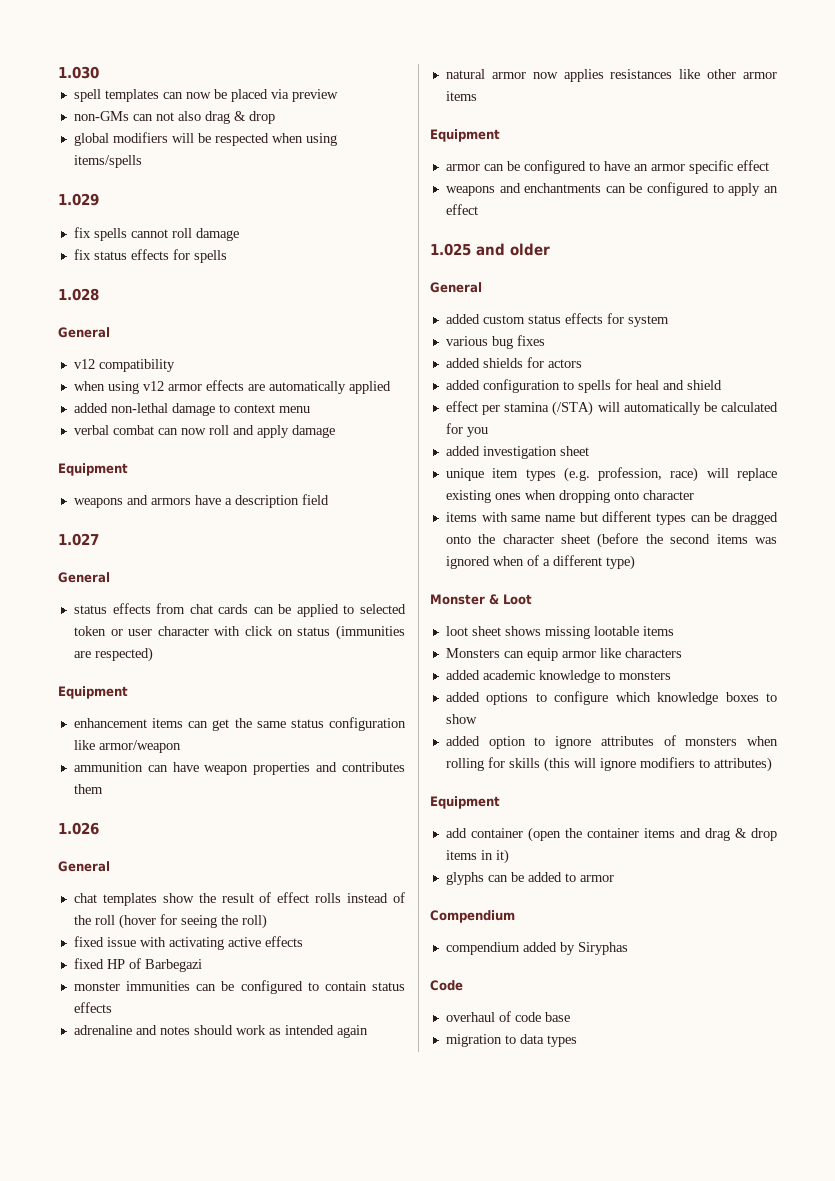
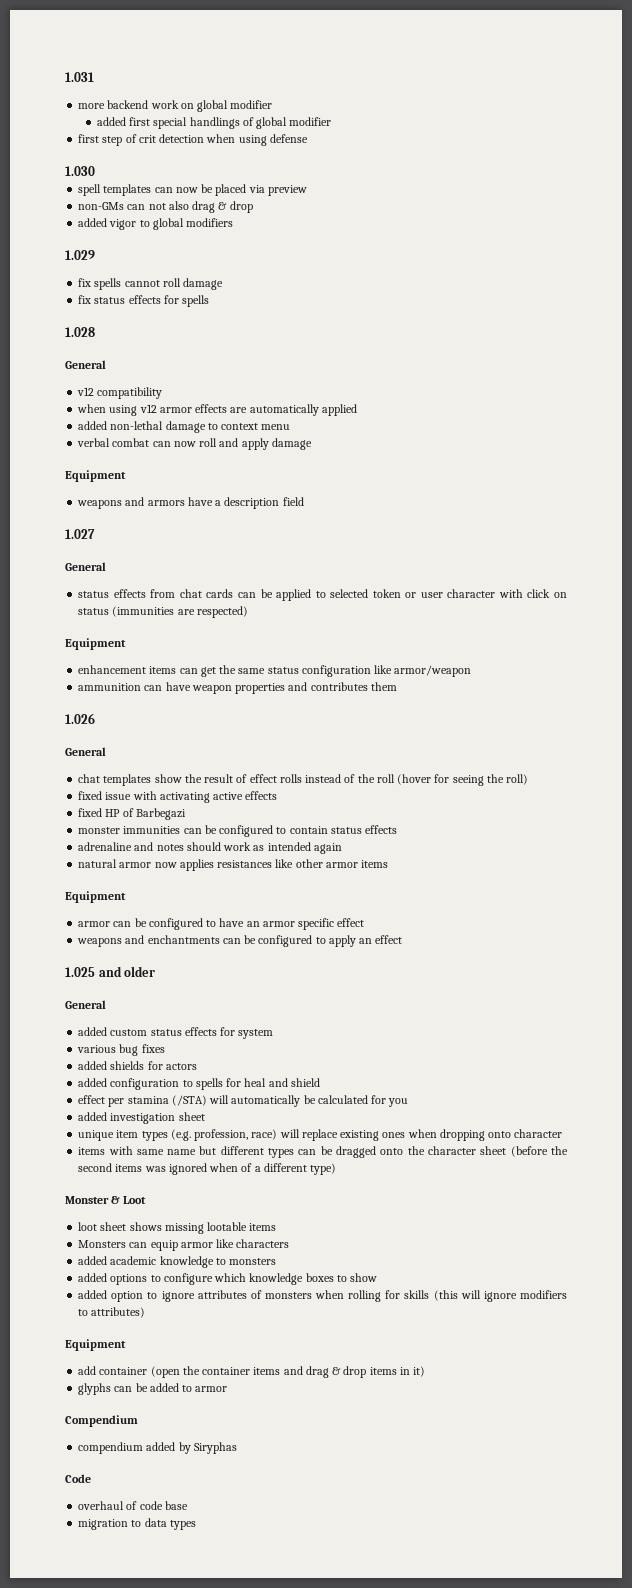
(58, 72) none -> [65,72,94,82] [78,100,273,112] [96,117,332,129] [78,134,308,146] 1.031 // more backend work on global modifier // added first special handlings of global modifier // first step of crit detection when using defense //
(275, 117) none -> [78,218,150,230] added vigor to
[171,133,337,146] [73,155,142,168] will be respected when using items/spells -> (234, 222) none

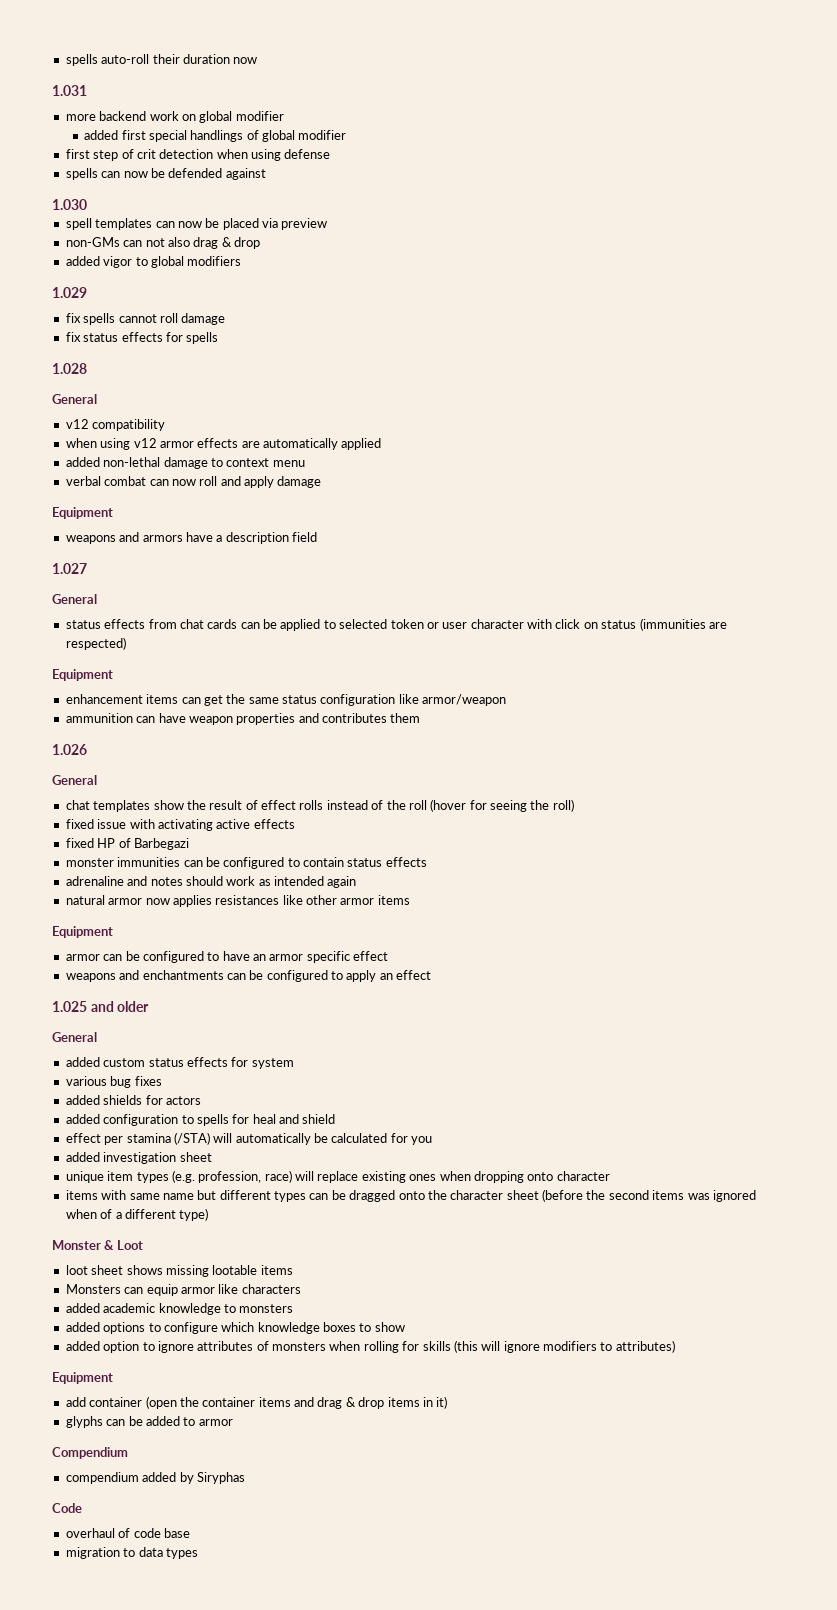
(65, 77) none -> [65,54,258,66] spells auto-roll their duration now //
(308, 138) none -> [65,168,266,180] // spells can now be defended against

